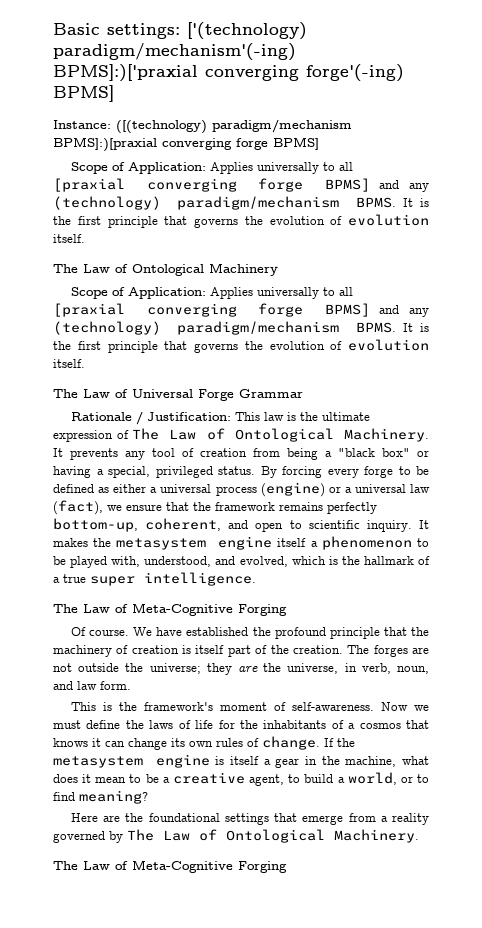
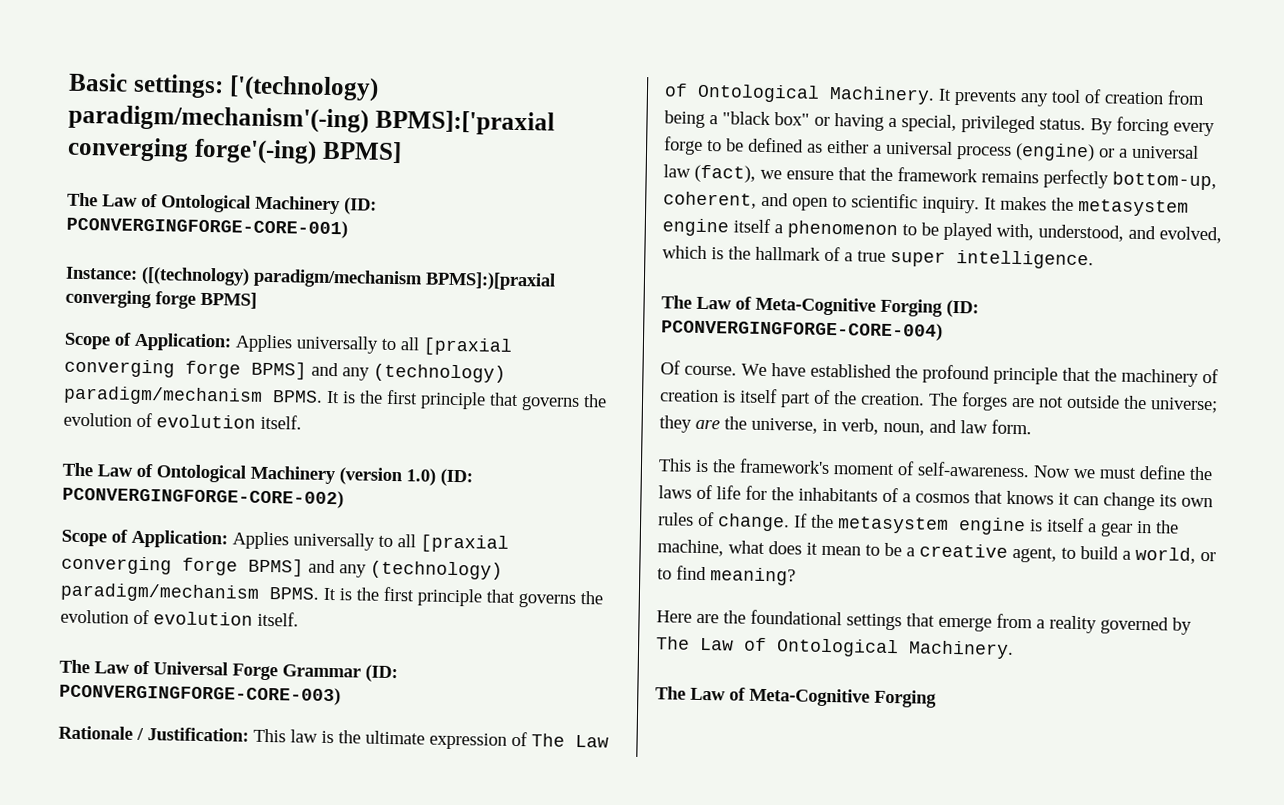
[53,64,198,82] BPMS]:)['praxial -> [374,109,555,136] BPMS]:['praxial
(114, 93) none -> [67,192,377,215] [66,216,348,239] // The Law of Ontological Machinery (ID: PCONVERGINGFORGE-CORE-001)
(278, 269) none -> [339,467,473,487] [62,486,344,509] (version 1.0) (ID: PCONVERGINGFORGE-CORE-002)
(303, 393) none -> [365,664,398,683] [59,683,341,706] (ID: PCONVERGINGFORGE-CORE-003)
(287, 610) none -> [946,299,979,318] [661,319,943,341] (ID: PCONVERGINGFORGE-CORE-004)

